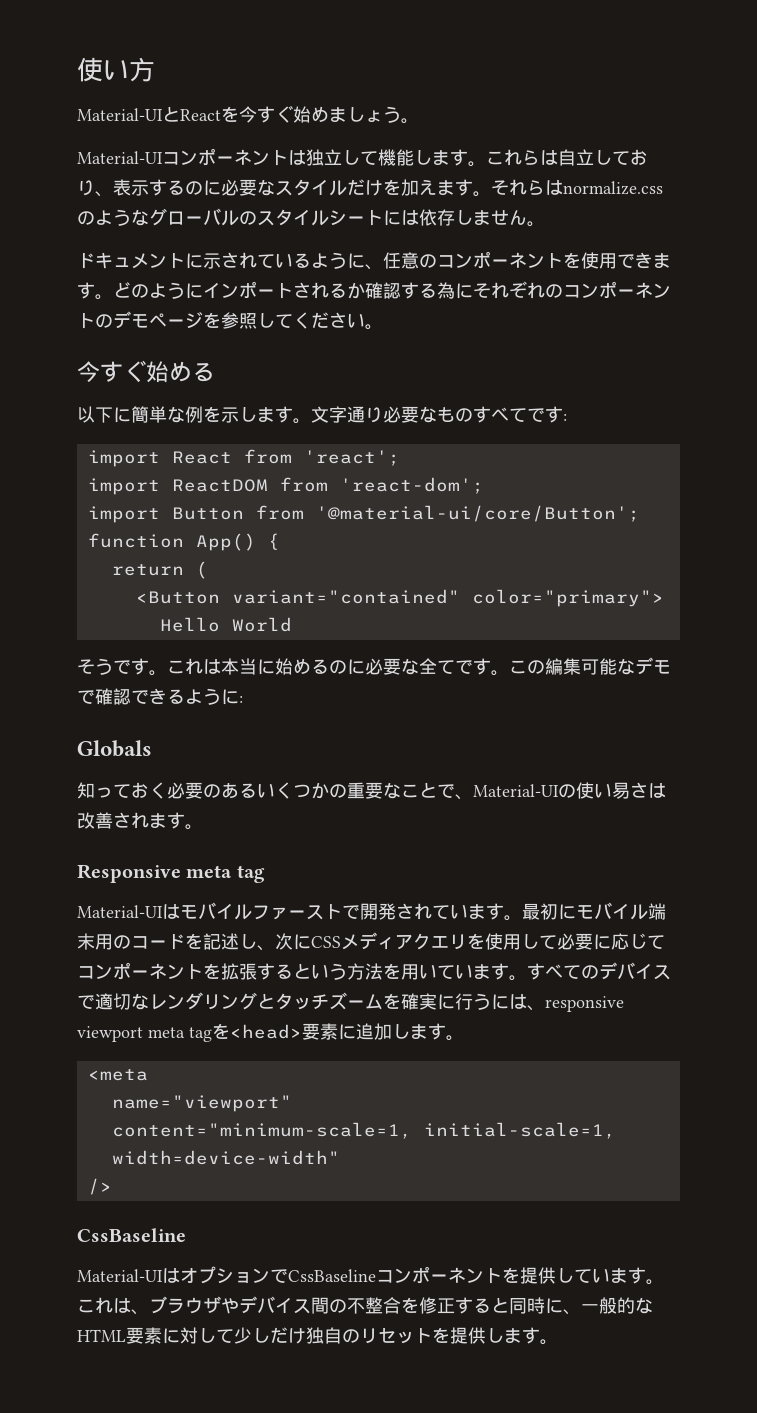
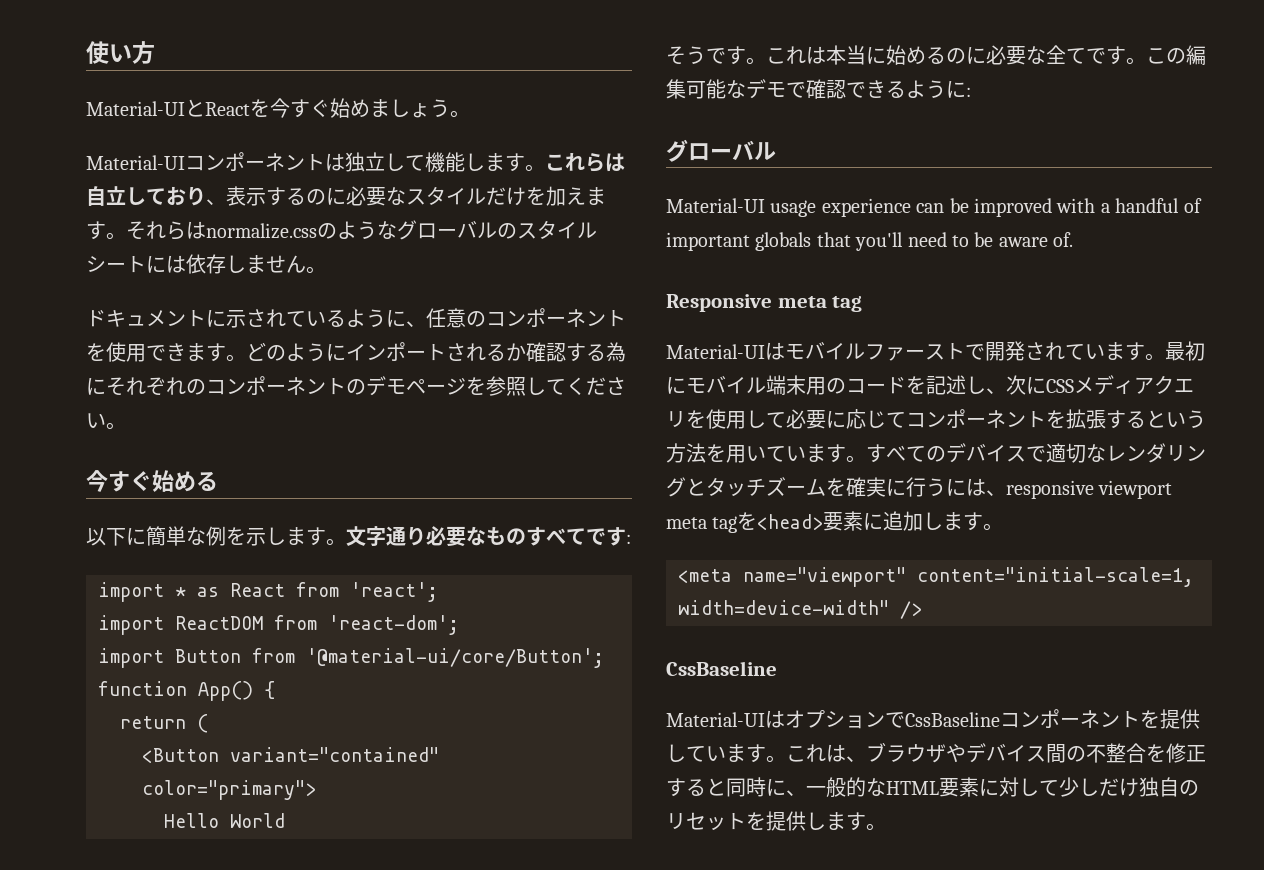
(160, 458) none -> [175,587,219,597] * as
[77,740,152,757] [77,782,666,800] [77,812,203,830] Globals // 知っておく必要のあるいくつかの重要なことで、Material-UIの使い易さは改善されます。 -> [666,139,776,162] [666,198,1202,217] [666,232,1074,251] グローバル // Material-UI usage experience can be improved with a handful of important globals that you'll need to be aware of.
(148, 1075) // -> (732, 576) none
[111,1122,616,1139] // content="minimum-scale=1, initial-scale=1, -> [917,567,1194,587] content="initial-scale=1,
(340, 1157) // -> (889, 607) none

